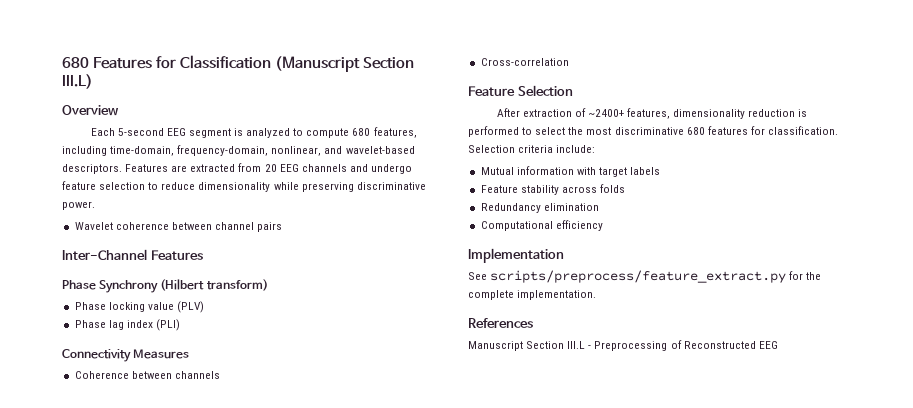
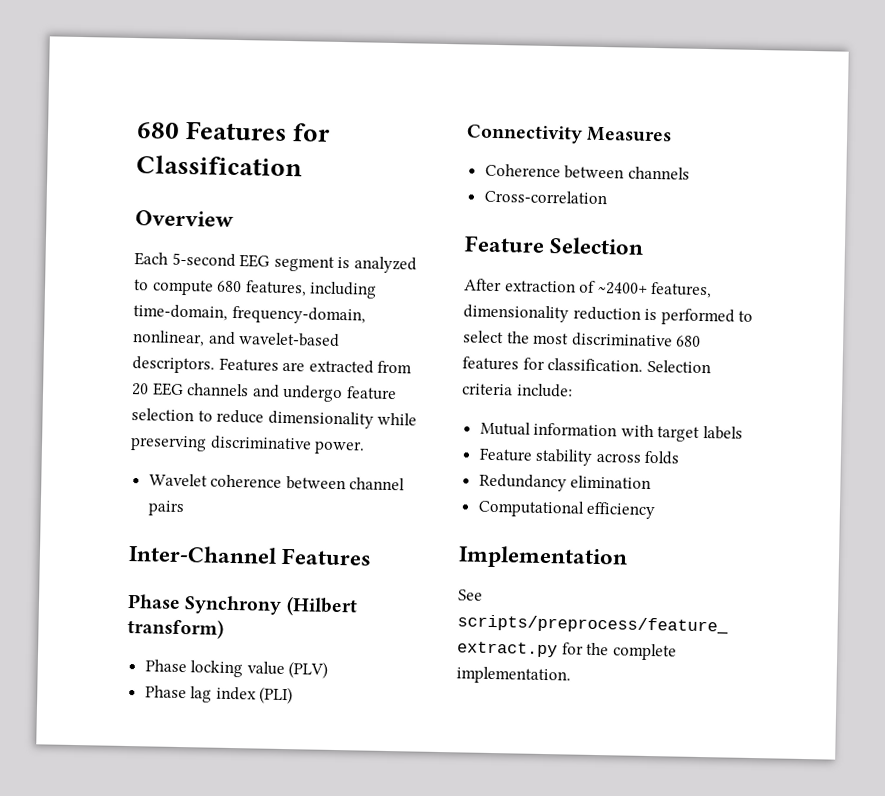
[274,56,414,72] [62,74,93,89] (Manuscript Section III.L) -> (303, 166) none
[468,318,533,328] [468,340,778,351] // References // Manuscript Section III.L - Preprocessing of Reconstructed EEG -> (571, 675) none

